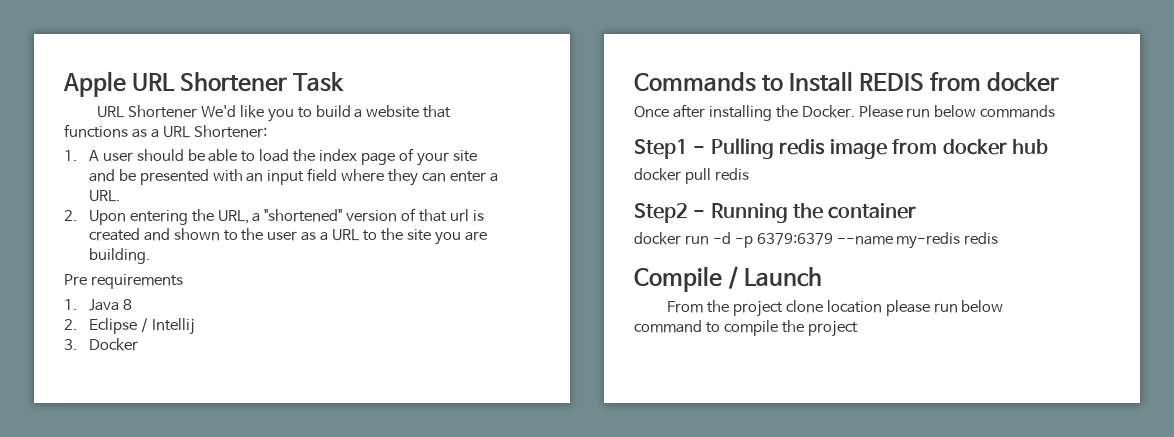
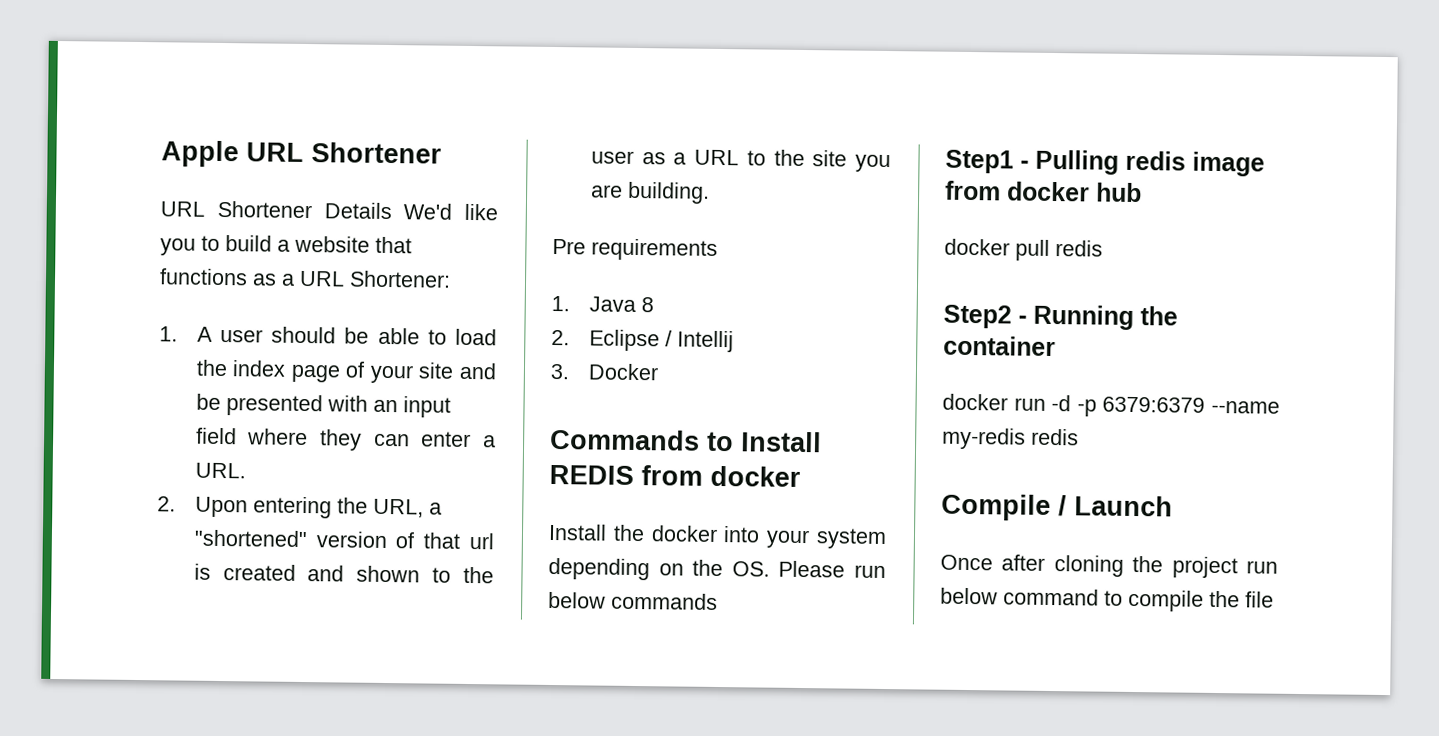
[293,72,345,92] [97,105,197,118] Task // URL Shortener -> [160,200,392,220] // URL Shortener Details
[634,104,855,121] Once after installing the Docker. -> [548,523,887,550] [548,557,770,581] Install the docker into your system depending on the OS.
[667,300,930,317] From the project clone location please -> [940,554,1238,579] Once after cloning the project
[807,320,858,337] project -> [1245,591,1274,608] file

